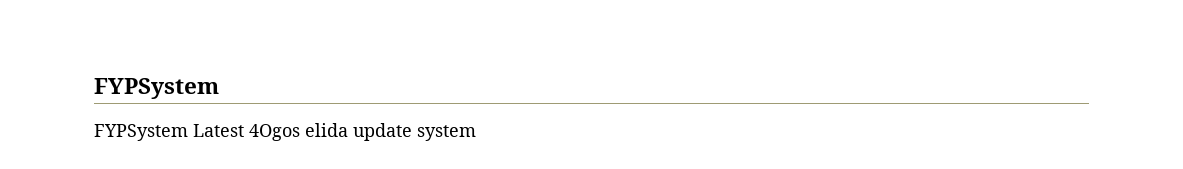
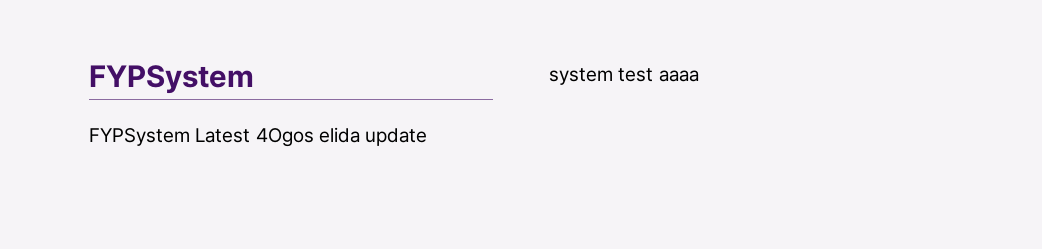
(476, 133) none -> [618,68,699,82] test aaaa

